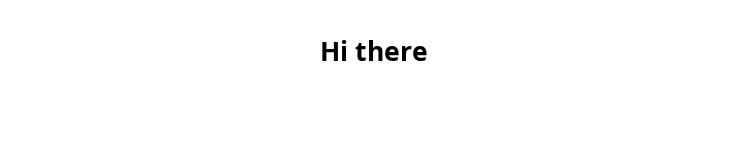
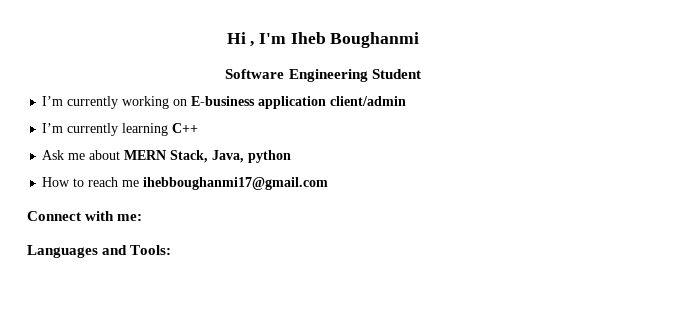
[355,40,429,61] there -> [250,32,420,48] [225,69,421,82] [42,96,407,109] [42,123,199,136] [42,150,292,163] [42,177,329,190] [27,211,143,221] [27,245,172,258] , I'm Iheb Boughanmi // Software Engineering Student // I’m currently working on E-business application client/admin // I’m currently learning C++ // Ask me about MERN Stack, Java, python // How to reach me ihebboughanmi17@gmail.com // Connect with me: // Languages and Tools:

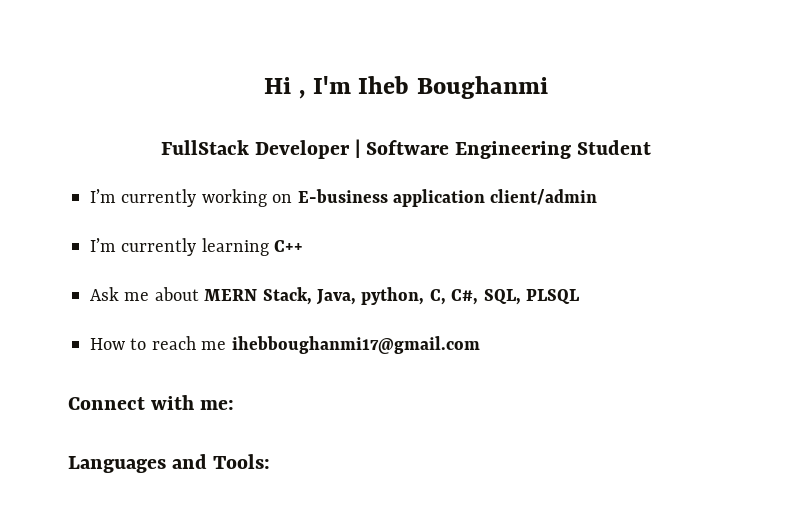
(420, 40) none -> [160,139,360,159] FullStack Developer |
[248,150,292,163] python -> [361,287,579,305] python, C, C#, SQL, PLSQL

